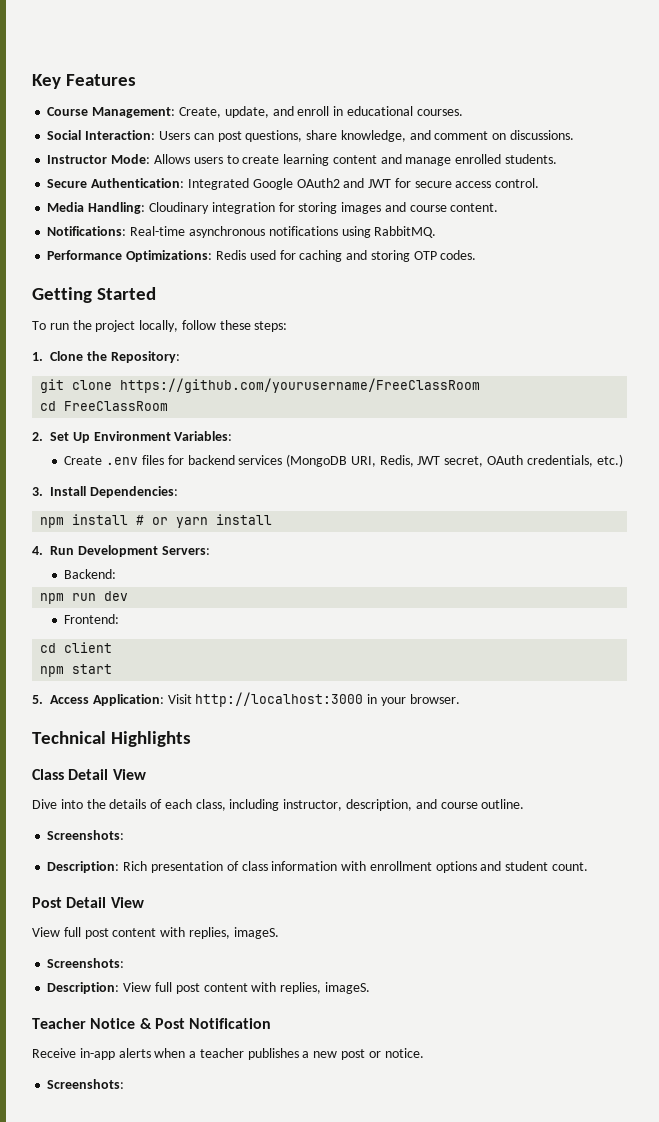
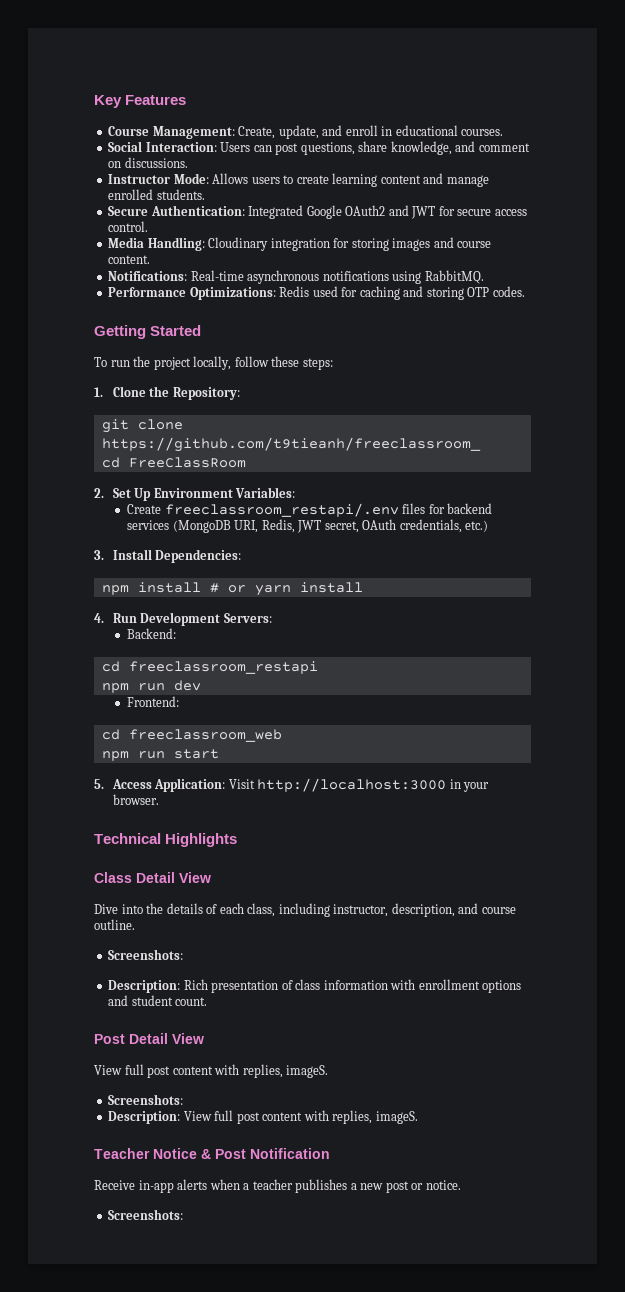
[120,378,481,393] https://github.com/yourusername/FreeClassRoom -> [101,437,481,452] https://github.com/t9tieanh/freeclassroom_
[106,457,139,465] .env -> [164,503,399,517] freeclassroom_restapi/.env
(117, 574) none -> [101,661,318,674] // cd freeclassroom_restapi
[64,642,113,653] [40,666,65,677] client // npm -> [128,729,282,742] [101,751,165,761] freeclassroom_web // npm run

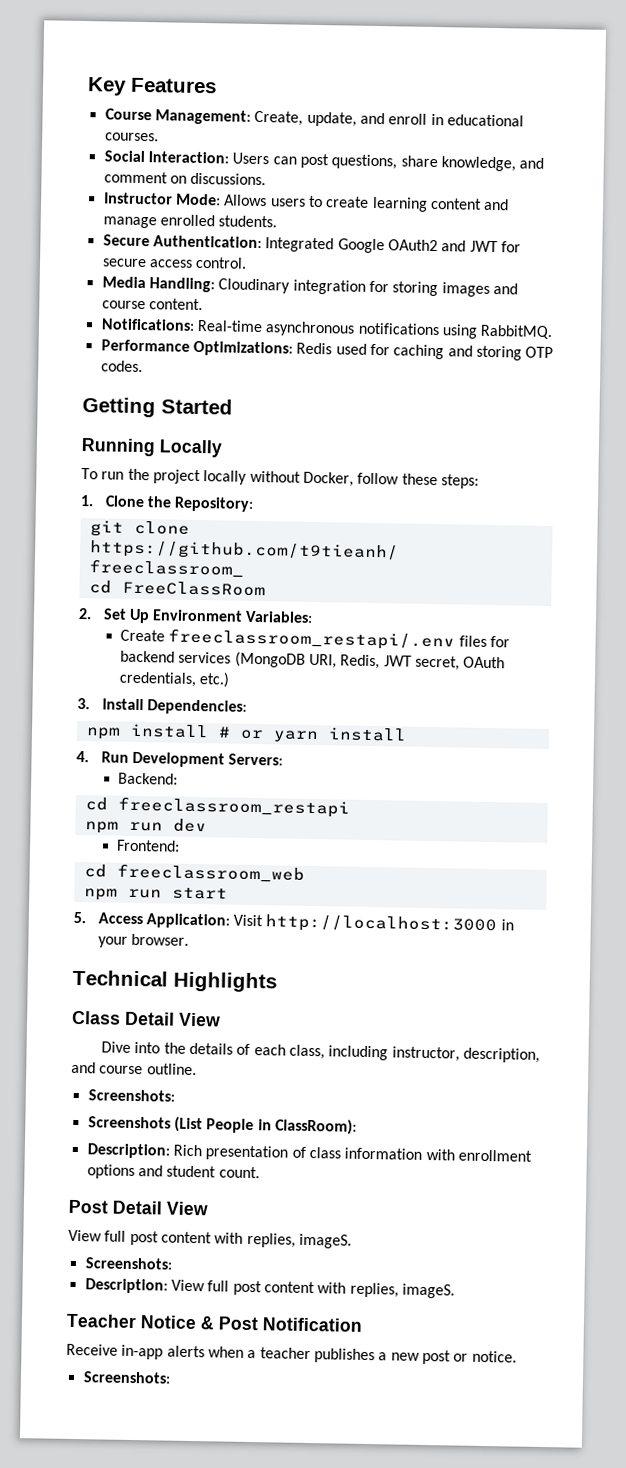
(202, 330) none -> [81,438,223,458] // Running Locally
[193,356,232,370] locally, -> [203,470,354,487] locally without Docker,
(184, 954) none -> [87,1116,357,1135] // Screenshots (List People in ClassRoom):

